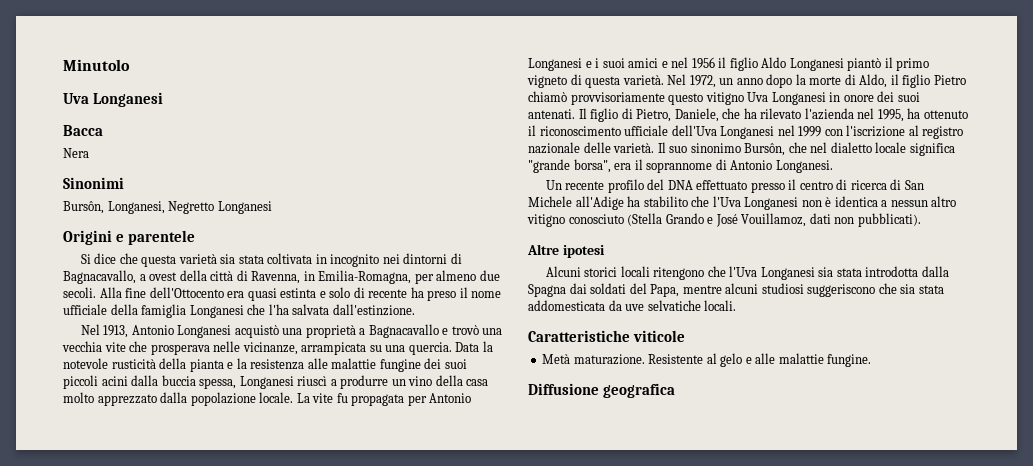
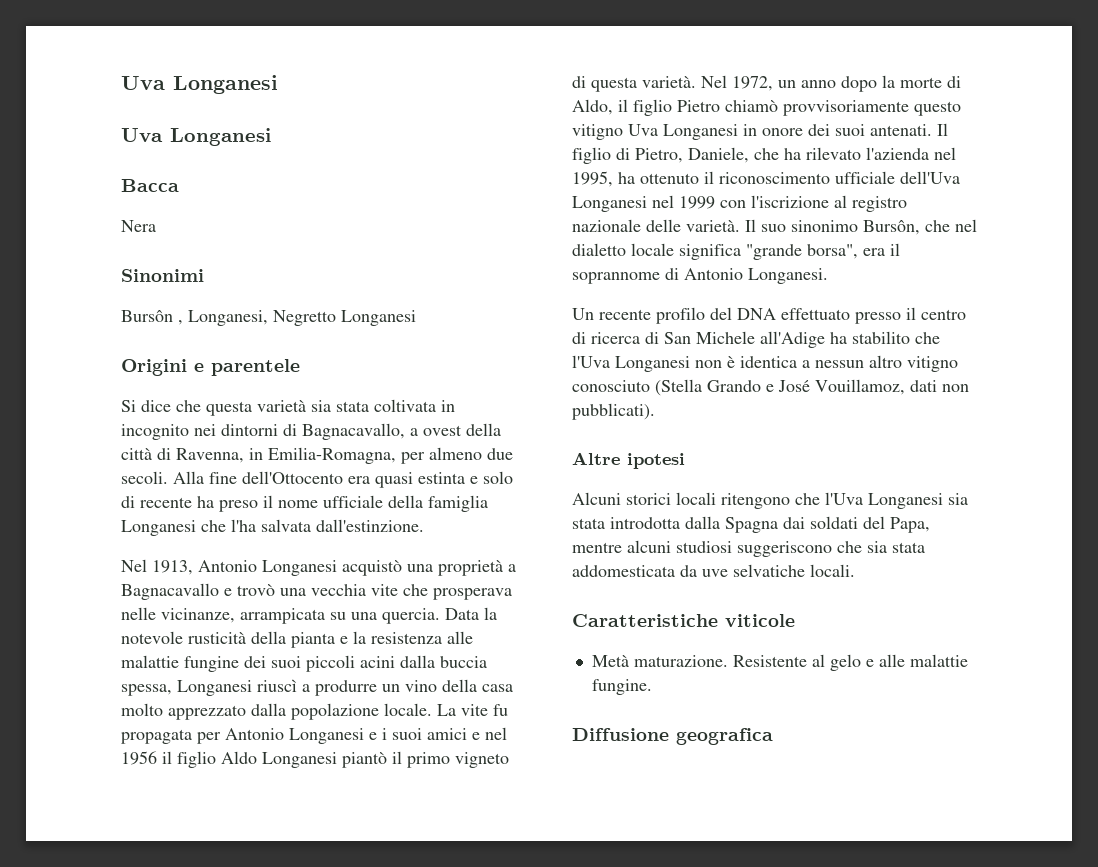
[63,59,130,71] Minutolo -> [121,75,278,94] Uva Longanesi
[63,201,104,214] Bursôn, -> [121,310,183,325] Bursôn ,

